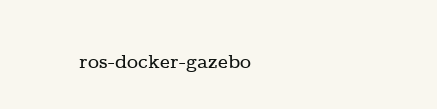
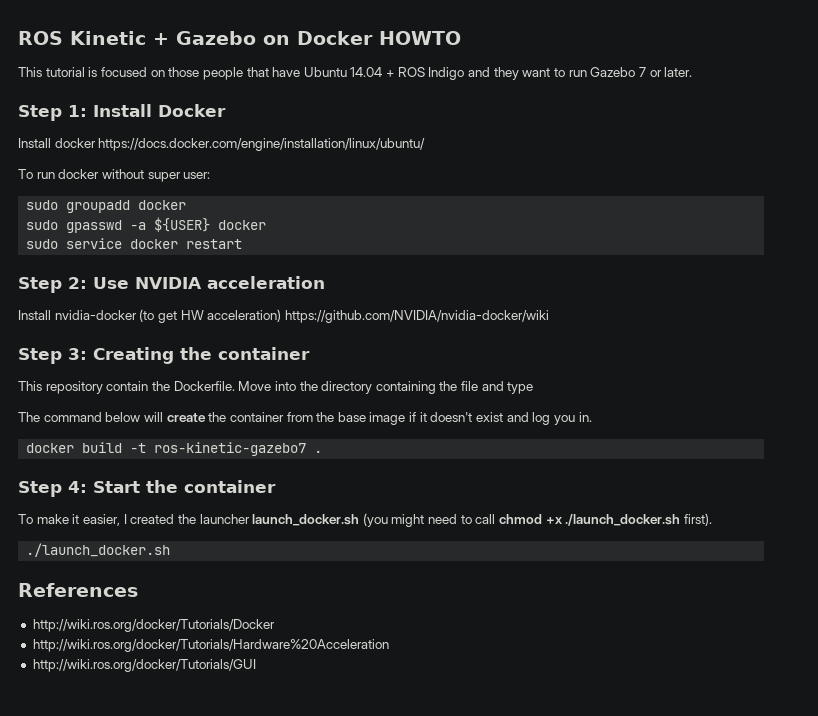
[79,55,251,72] ros-docker-gazebo -> [18,31,461,45] [18,67,693,80] [18,104,226,121] [18,138,426,151] [18,169,211,182] [26,200,187,213] [26,217,267,233] [26,238,243,249] [18,276,325,293] [18,309,549,323] [18,347,310,364] [18,381,534,394] [18,412,592,425] [26,442,323,456] [18,480,276,497] [18,513,712,527] [26,543,171,557] [18,583,138,597] [32,619,275,632] [32,639,389,652] [32,659,256,672] ROS Kinetic + Gazebo on Docker HOWTO // This tutorial is focused on those people that have Ubuntu 14.04 + ROS Indigo and they want to run Gazebo 7 or later. // Step 1: Install Docker // Install docker https://docs.docker.com/engine/installation/linux/ubuntu/ // To run docker without super user: // sudo groupadd docker // sudo gpasswd -a ${USER} docker // sudo service docker restart // Step 2: Use NVIDIA acceleration // Install nvidia-docker (to get HW acceleration) https://github.com/NVIDIA/nvidia-docker/wiki // Step 3: Creating the container // This repository contain the Dockerfile. Move into the directory containing the file and type // The command below will create the container from the base image if it doesn't exist and log you in. // docker build -t ros-kinetic-gazebo7 . // Step 4: Start the container // To make it easier, I created the launcher launch_docker.sh (you might need to call chmod +x ./launch_docker.sh first). // ./launch_docker.sh // References // http://wiki.ros.org/docker/Tutorials/Docker // http://wiki.ros.org/docker/Tutorials/Hardware%20Acceleration // http://wiki.ros.org/docker/Tutorials/GUI

